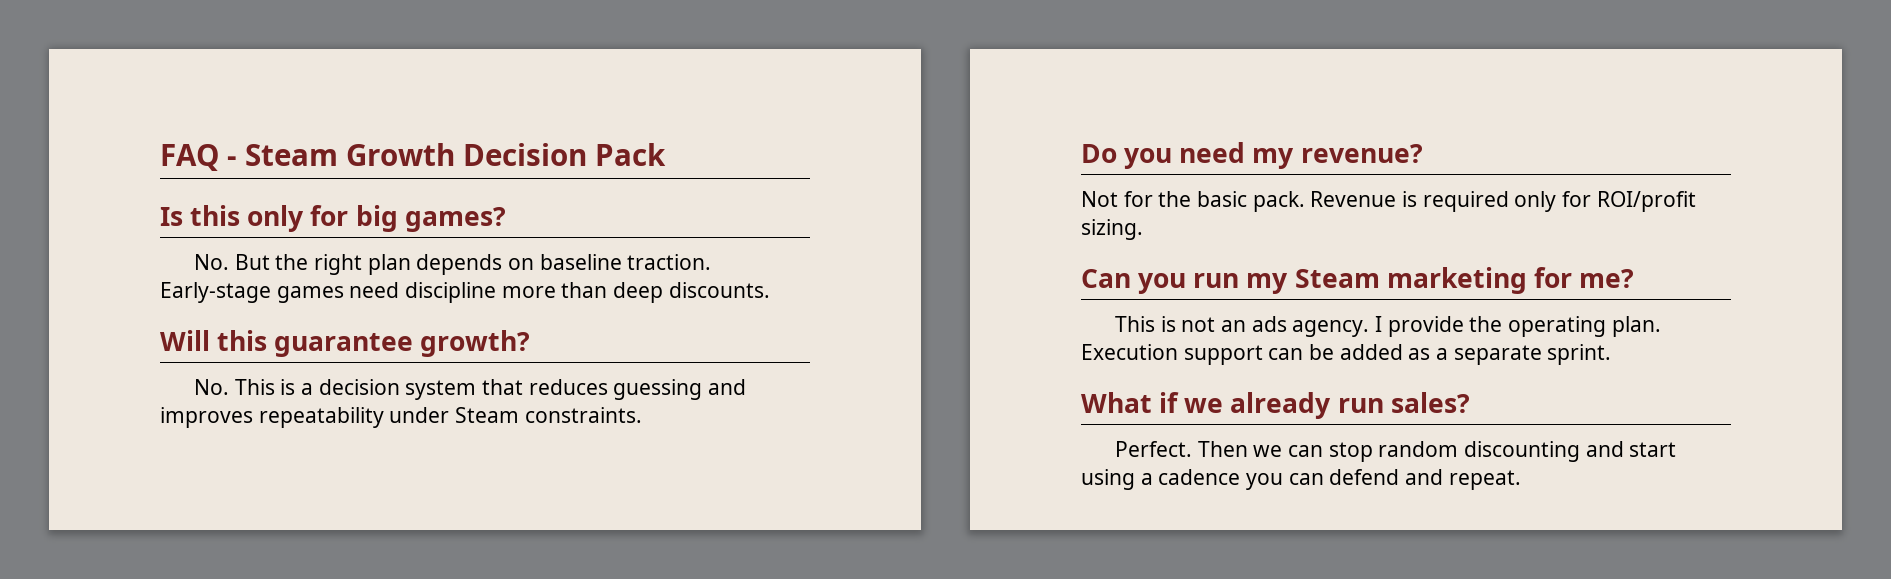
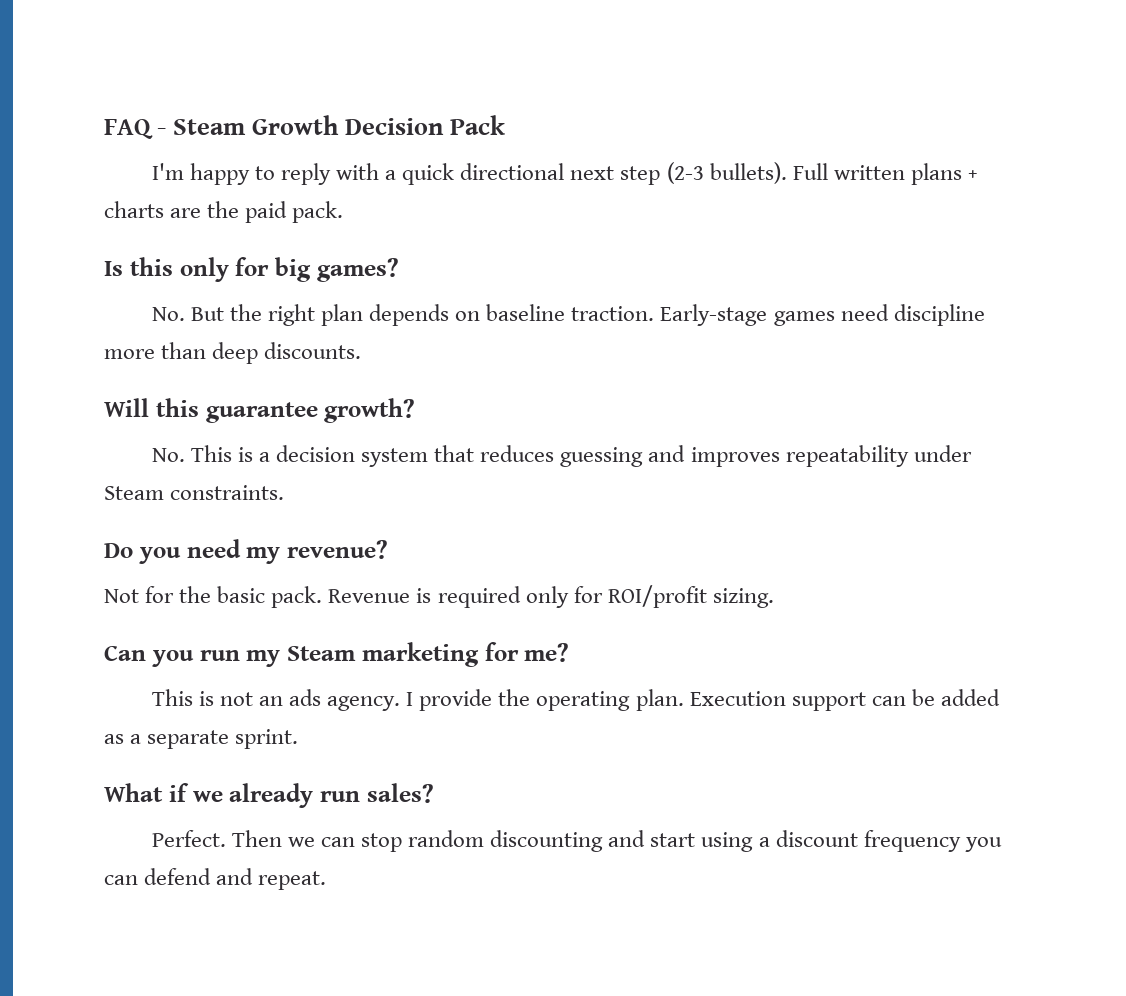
(666, 154) none -> [151,162,978,185] [104,201,344,223] // I'm happy to reply with a quick directional next step (2-3 bullets). Full written plans + charts are the paid pack.
[1158,469,1241,485] cadence -> [775,830,961,852] discount frequency

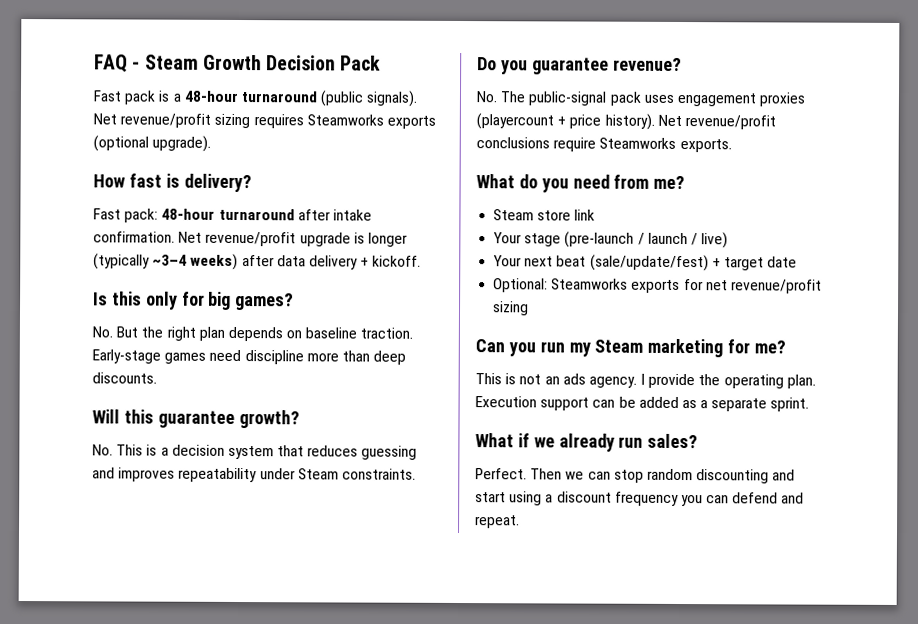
[151,162,978,185] [104,201,344,223] I'm happy to reply with a quick directional next step (2-3 bullets). Full written plans + charts are the paid pack. -> [93,90,419,107] [93,113,436,129] [93,135,212,152] [93,173,252,193] [93,208,372,223] [93,231,408,247] [93,253,422,270] Fast pack is a 48-hour turnaround (public signals). Net revenue/profit sizing requires Steamworks exports (optional upgrade). // How fast is delivery? // Fast pack: 48-hour turnaround after intake confirmation. Net revenue/profit upgrade is longer (typically ~3–4 weeks) after data delivery + kickoff.
[186,539,281,564] need my -> [531,57,609,75] guarantee
[104,585,774,608] Not for the basic pack. Revenue is required only for ROI/profit sizing. -> [476,91,806,107] [476,113,776,130] [476,137,732,153] [476,174,686,193] [493,209,596,221] [493,231,729,249] [493,254,798,272] [493,278,822,294] [492,301,530,316] No. The public-signal pack uses engagement proxies (playercount + price history). Net revenue/profit conclusions require Steamworks exports. // What do you need from me? // Steam store link // Your stage (pre-launch / launch / live) // Your next beat (sale/update/fest) + target date // Optional: Steamworks exports for net revenue/profit sizing

